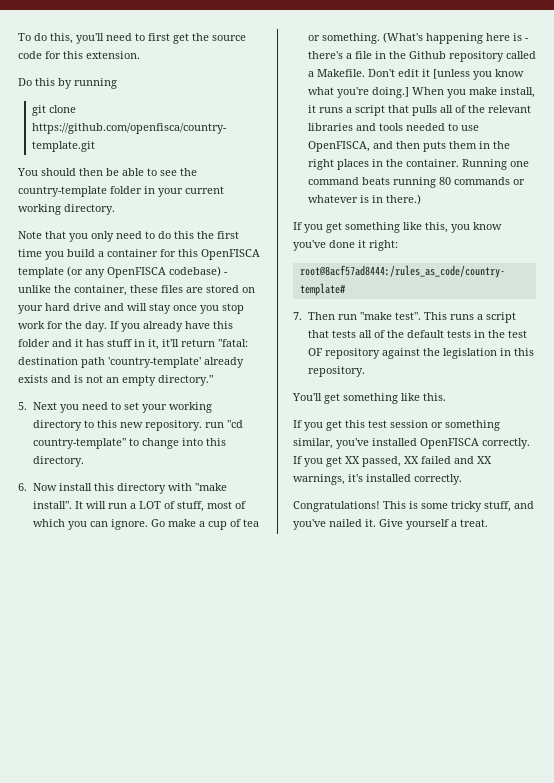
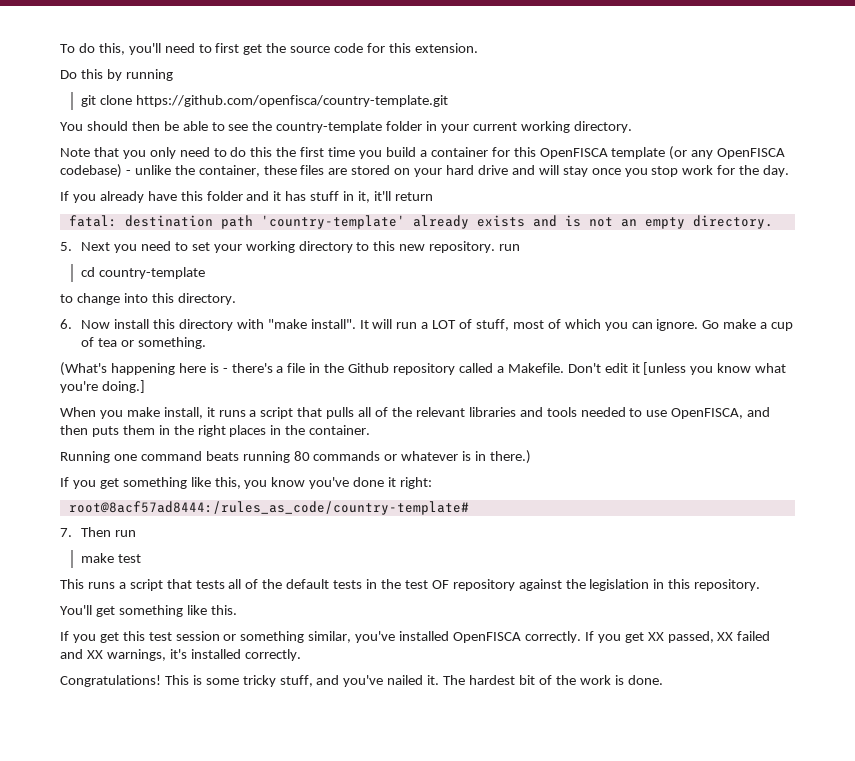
(107, 326) none -> (790, 171) //
[218,339,248,347] "fatal: -> [68,215,117,227] // fatal:
[158,375,213,386] directory." -> [692,215,773,229] directory.
[226,420,243,428] [32,438,126,449] "cd country-template" -> [81,267,206,279] // cd country-template //
(380, 38) none -> (206, 343) //
(409, 92) none -> (145, 386) //
(459, 163) none -> (371, 430) //
[359,312,421,320] "make test". -> [81,553,142,563] // make test //
[379,519,488,530] Give yourself a treat. -> [443,675,663,685] The hardest bit of the work is done.

